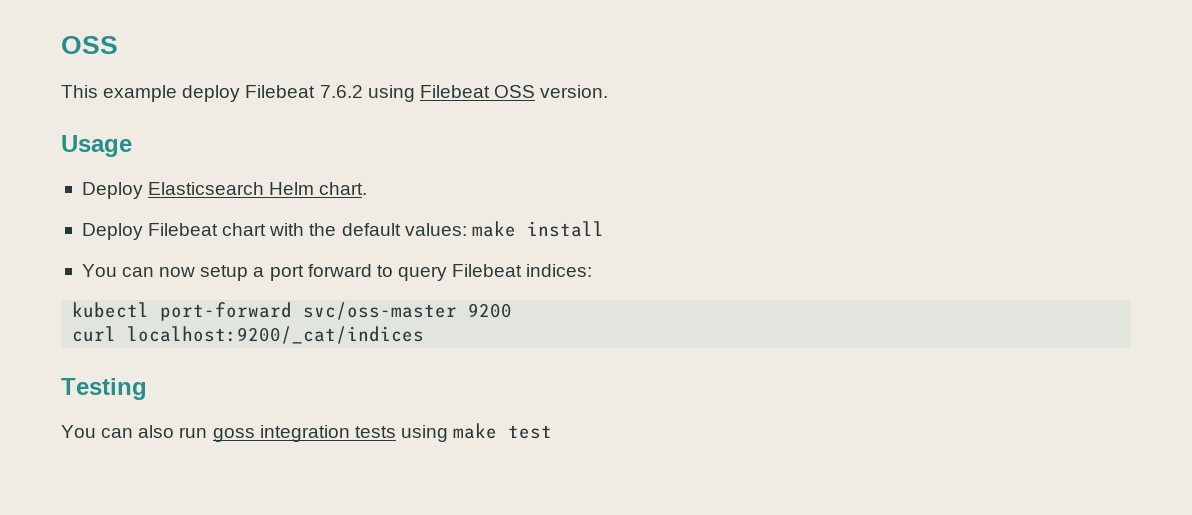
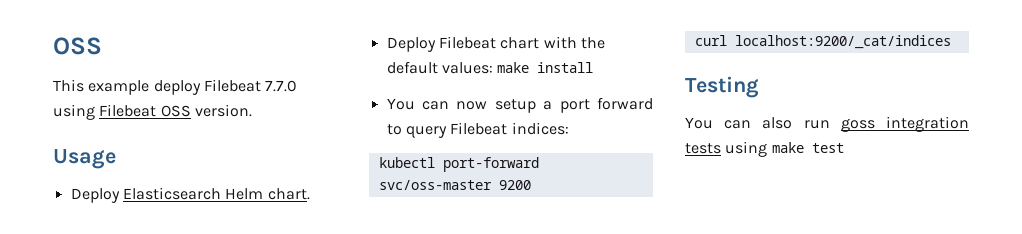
[319,85,363,98] 7.6.2 -> [265,80,298,92] 7.7.0

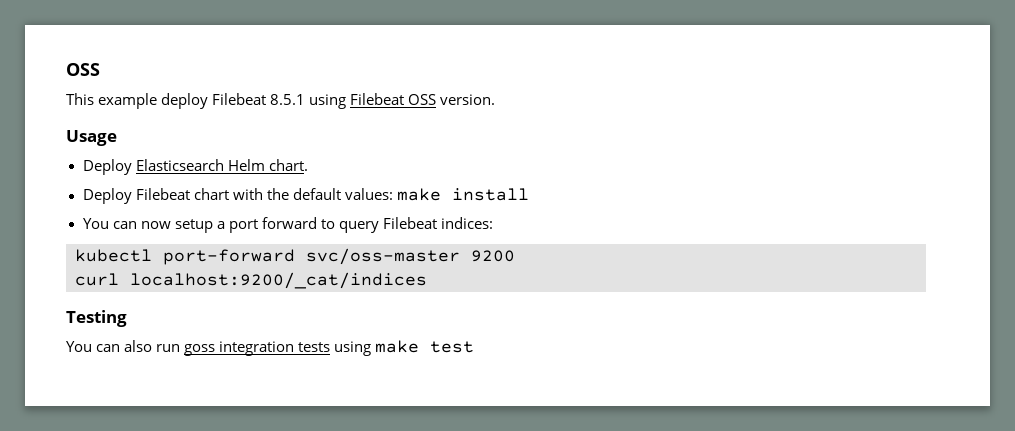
[265,80,298,92] 7.7.0 -> [270,94,306,105] 8.5.1

